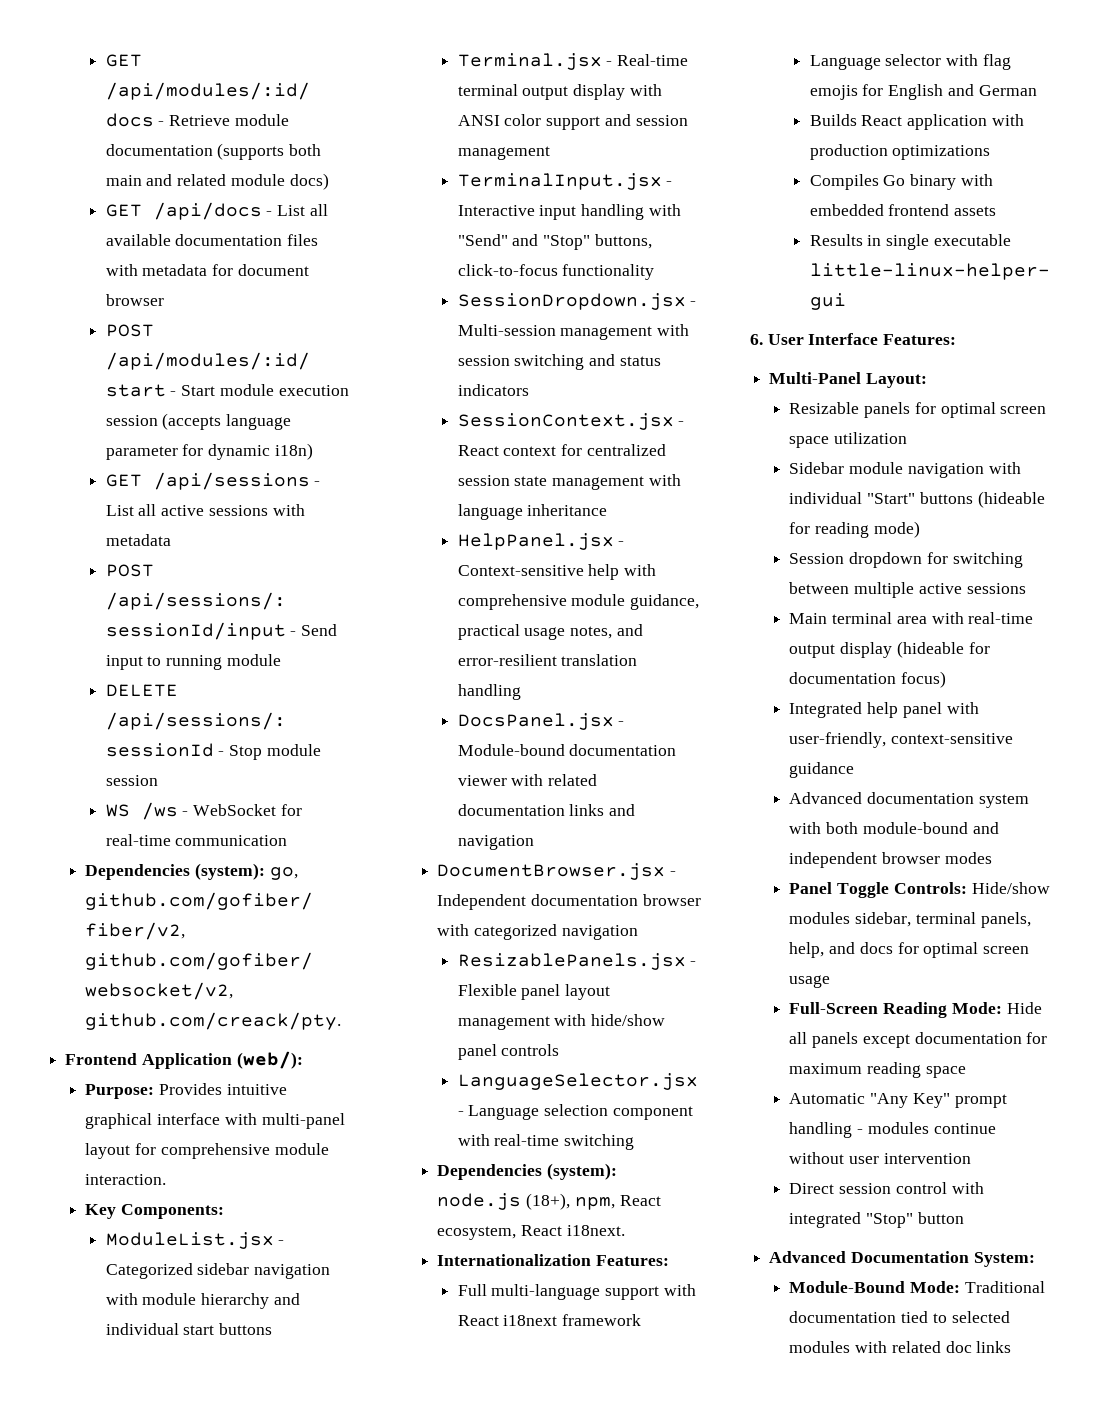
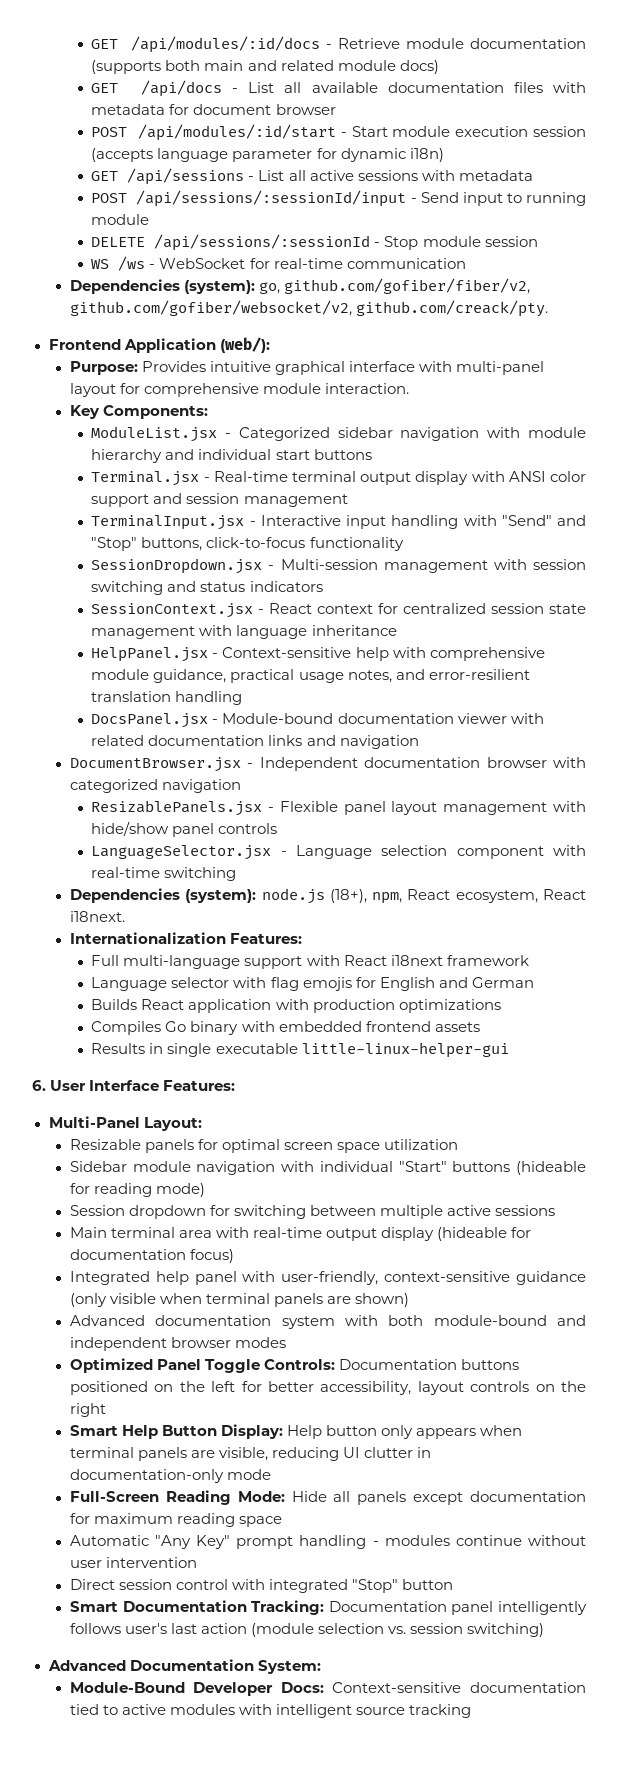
(855, 770) none -> [69,1293,410,1307] (only visible when terminal panels are shown)
(992, 858) none -> [69,1358,153,1373] Optimized
[971,882,1050,894] [789,912,1031,928] [789,942,1030,958] [789,975,831,988] Hide/show modules sidebar, terminal panels, help, and docs for optimal screen usage -> [339,1359,520,1370] [69,1381,586,1395] [69,1403,106,1417] [69,1424,523,1439] [69,1447,432,1461] [69,1469,271,1483] Documentation buttons positioned on the left for better accessibility, layout controls on the right // Smart Help Button Display: Help button only appears when terminal panels are visible, reducing UI clutter in documentation-only mode
(964, 1218) none -> [69,1600,587,1615] [69,1623,545,1637] // Smart Documentation Tracking: Documentation panel intelligently follows user's last action (module selection vs. session switching)
[910,1281,1045,1293] Mode: Traditional -> [193,1682,462,1696] Developer Docs: Context-sensitive
[951,1311,1010,1323] selected -> [122,1704,167,1715] active
[891,1341,1012,1353] related doc links -> [276,1704,472,1718] intelligent source tracking

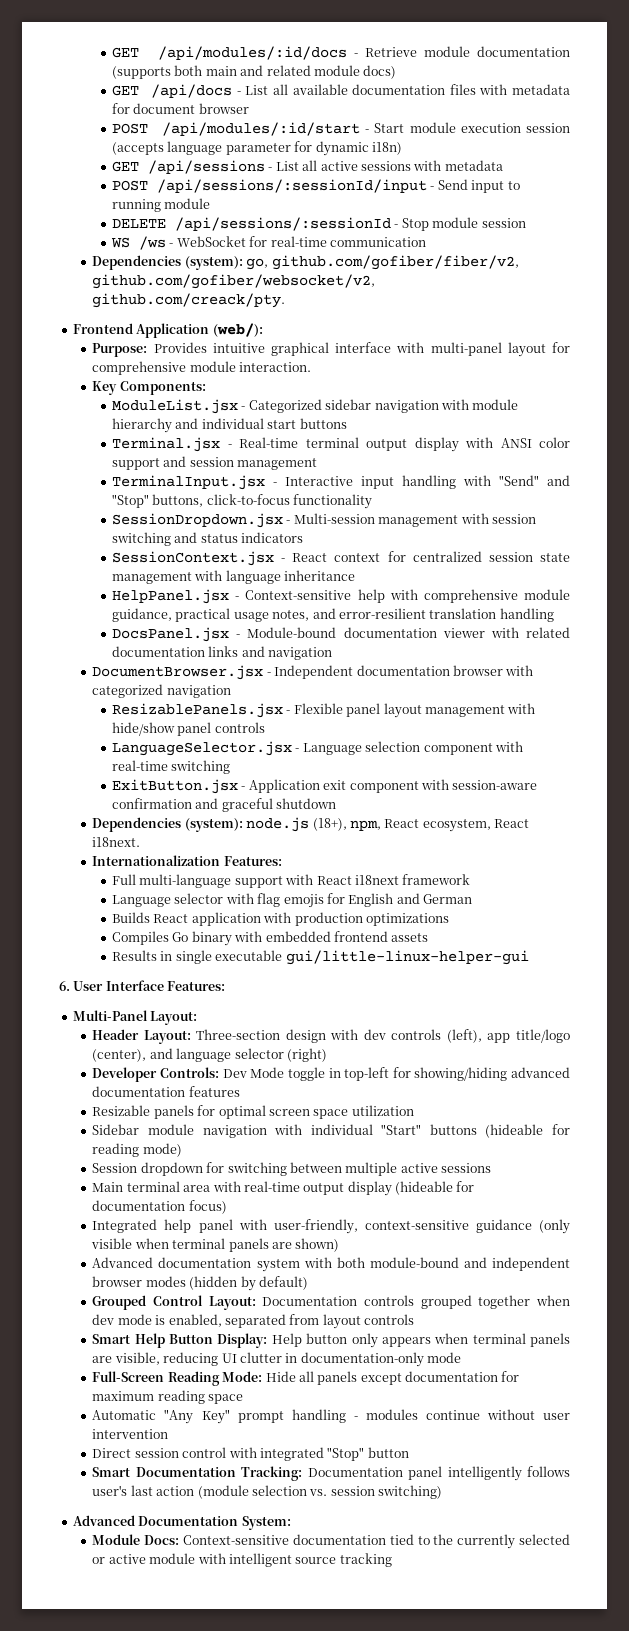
(237, 874) none -> [112,779,538,794] [112,798,337,812] // ExitButton.jsx - Application exit component with session-aware confirmation and graceful shutdown
[301,1042,509,1058] little-linux-helper-gui -> [285,950,529,965] gui/little-linux-helper-gui
(202, 1124) none -> [92,1029,571,1044] [92,1048,327,1062] [92,1067,570,1082] [92,1086,240,1097] // Header Layout: Three-section design with dev controls (left), app title/logo (center), and language selector (right) // Developer Controls: Dev Mode toggle in top-left for showing/hiding advanced documentation features
[69,1358,520,1373] [69,1381,412,1395] // Optimized Panel Toggle Controls: Documentation buttons positioned on the left for better accessibility, -> [189,1276,308,1291] [92,1295,570,1310] [92,1314,320,1328] (hidden by default) // Grouped Control Layout: Documentation controls grouped together when dev mode is enabled, separated from
[535,1381,586,1392] [69,1403,106,1417] on the right -> (415, 1319) none
[69,1682,274,1696] Module-Bound Developer -> [92,1534,141,1545] Module
[122,1704,236,1715] active modules -> [433,1534,570,1549] [92,1553,196,1564] the currently selected or active module

